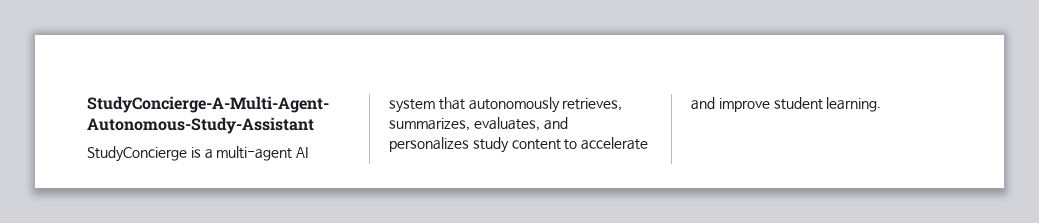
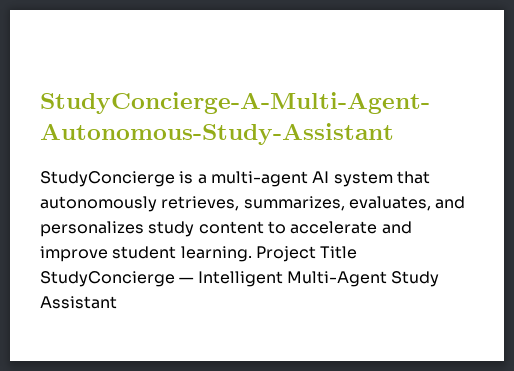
(882, 104) none -> [255,246,358,262] [40,271,440,287] [40,296,117,309] Project Title StudyConcierge — Intelligent Multi-Agent Study Assistant

